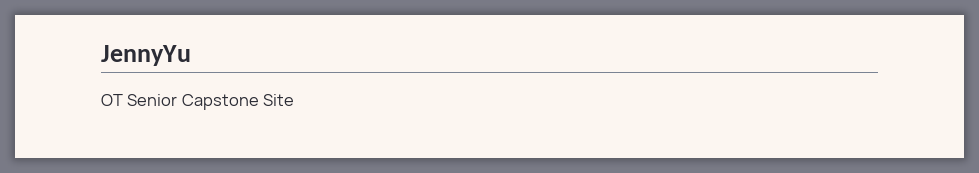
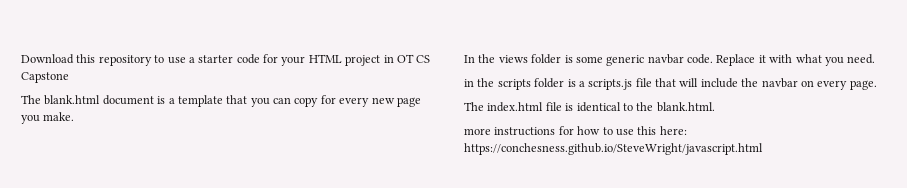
[101,45,191,66] [101,94,295,110] JennyYu // OT Senior Capstone Site -> [21,54,431,66] [21,72,69,83] [21,95,421,107] [21,112,75,124] [464,54,876,66] [464,78,877,90] [464,102,715,112] [464,126,687,136] [464,143,763,155] Download this repository to use a starter code for your HTML project in OT CS Capstone // The blank.html document is a template that you can copy for every new page you make. // In the views folder is some generic navbar code. Replace it with what you need. // in the scripts folder is a scripts.js file that will include the navbar on every page. // The index.html file is identical to the blank.html. // more instructions for how to use this here: https://conchesness.github.io/SteveWright/javascript.html

